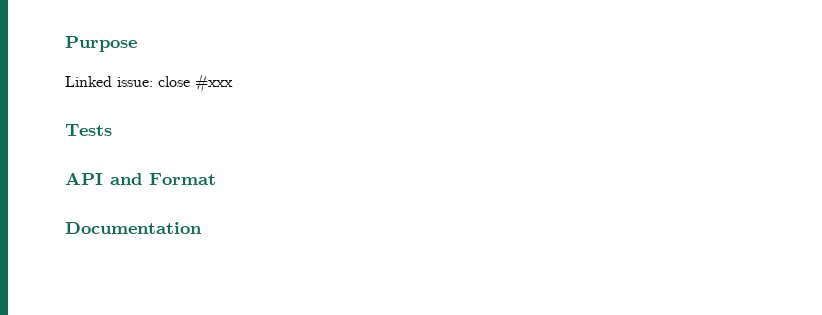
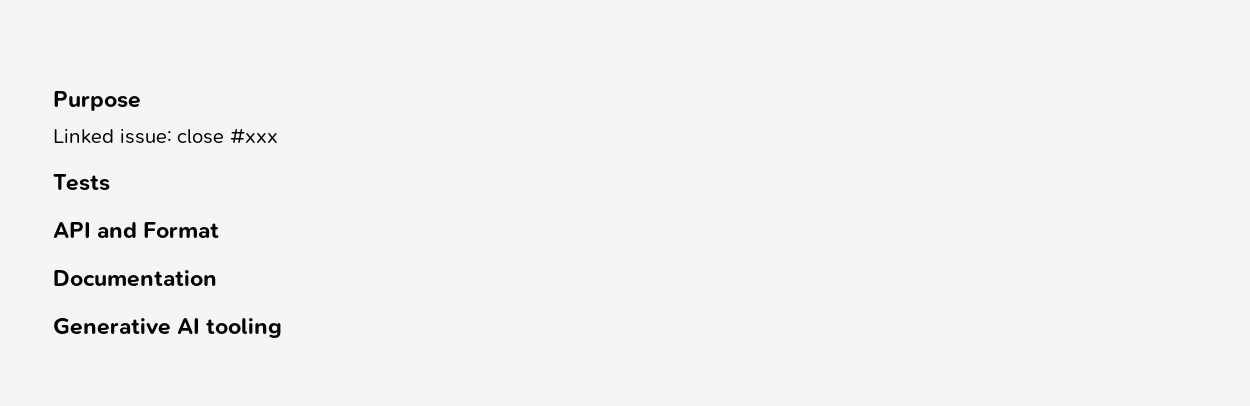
(202, 228) none -> [53,318,283,338] // Generative AI tooling

